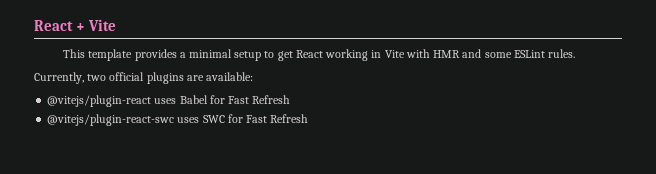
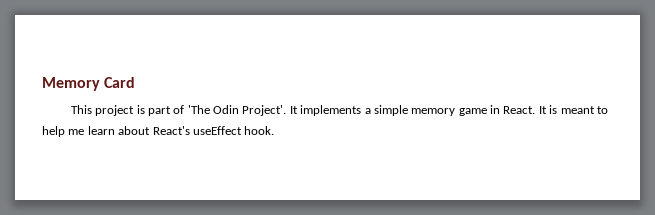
[34,19,117,31] [63,49,576,61] [34,72,254,84] [47,95,291,107] [47,114,309,126] React + Vite // This template provides a minimal setup to get React working in Vite with HMR and some ESLint rules. // Currently, two official plugins are available: // @vitejs/plugin-react uses Babel for Fast Refresh // @vitejs/plugin-react-swc uses SWC for Fast Refresh -> [42,77,136,91] [70,105,608,116] [42,126,275,137] Memory Card // This project is part of 'The Odin Project'. It implements a simple memory game in React. It is meant to help me learn about React's useEffect hook.

